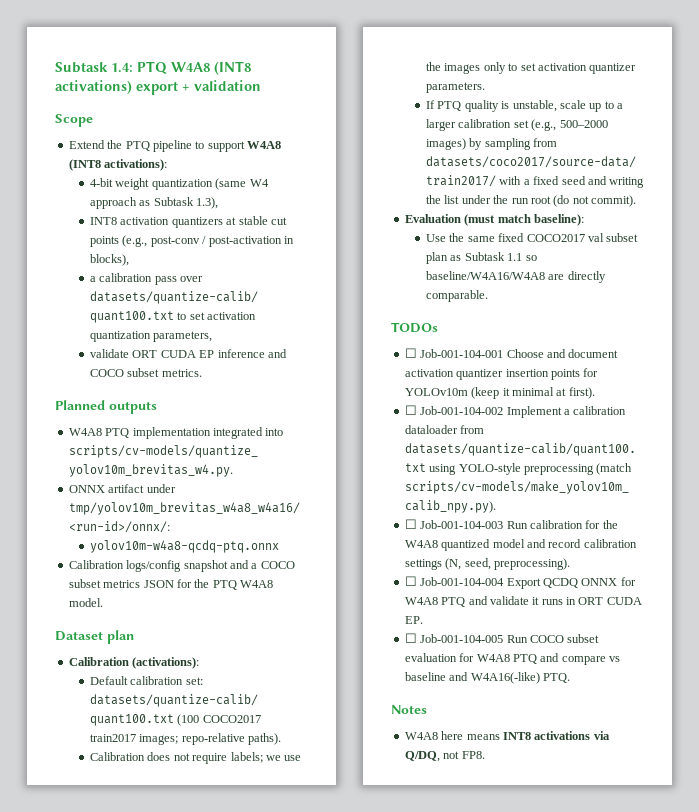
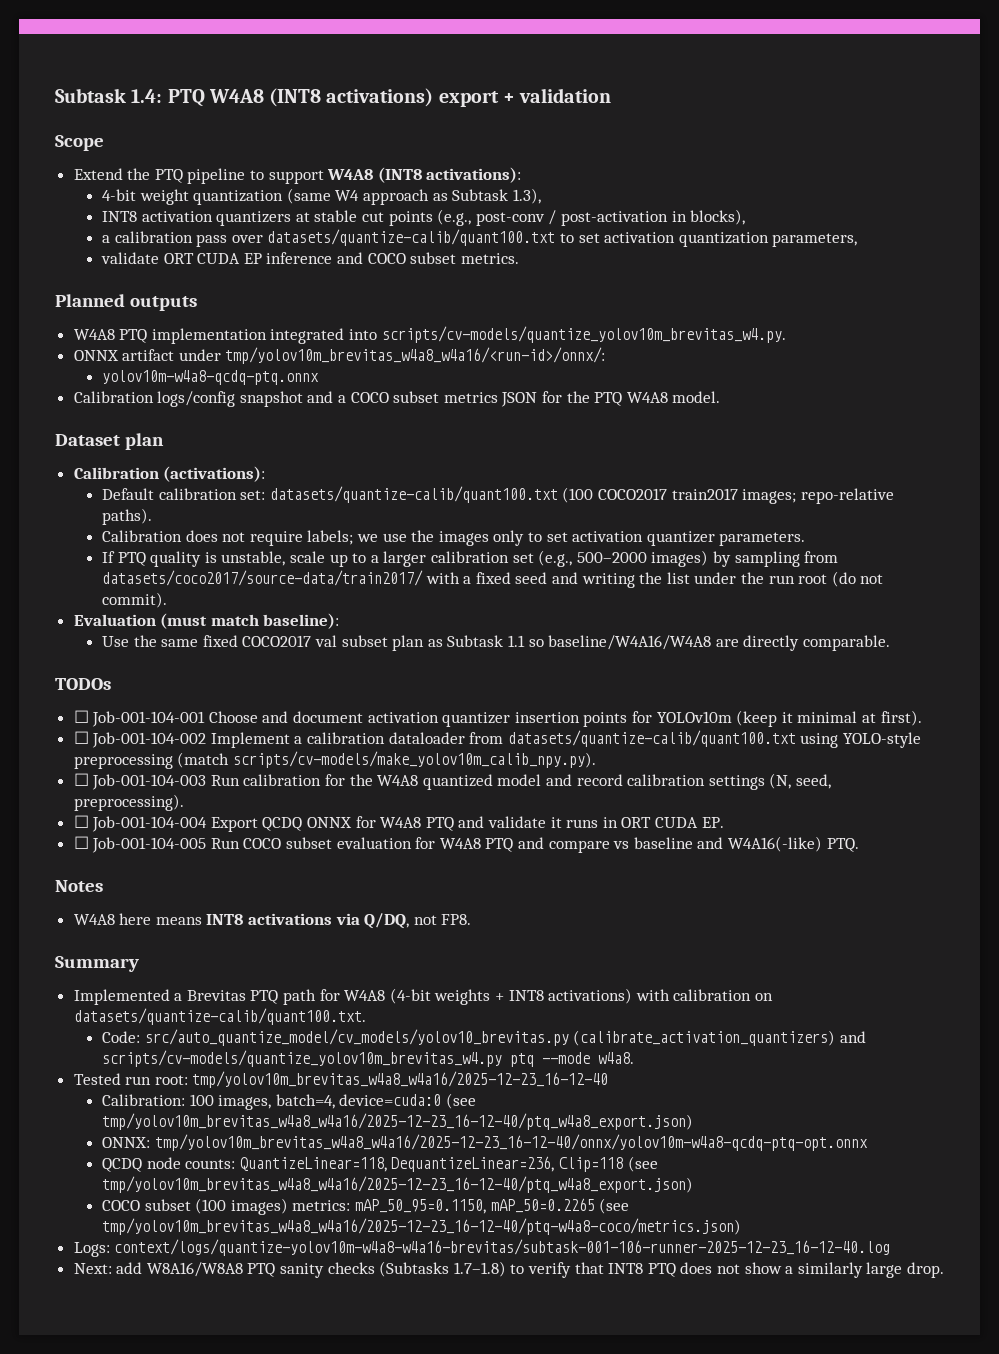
(485, 755) none -> [55,956,139,972] [73,988,773,1005] [73,1008,366,1025] [102,1029,866,1046] [102,1050,635,1067] [73,1071,609,1088] [102,1093,477,1110] [102,1113,694,1130] [102,1134,868,1151] [102,1156,658,1172] [102,1176,694,1193] [102,1198,630,1215] [102,1218,742,1235] [73,1239,891,1257] [73,1261,944,1278] // Summary // Implemented a Brevitas PTQ path for W4A8 (4-bit weights + INT8 activations) with calibration on datasets/quantize-calib/quant100.txt. // Code: src/auto_quantize_model/cv_models/yolov10_brevitas.py (calibrate_activation_quantizers) and scripts/cv-models/quantize_yolov10m_brevitas_w4.py ptq --mode w4a8. // Tested run root: tmp/yolov10m_brevitas_w4a8_w4a16/2025-12-23_16-12-40 // Calibration: 100 images, batch=4, device=cuda:0 (see tmp/yolov10m_brevitas_w4a8_w4a16/2025-12-23_16-12-40/ptq_w4a8_export.json) // ONNX: tmp/yolov10m_brevitas_w4a8_w4a16/2025-12-23_16-12-40/onnx/yolov10m-w4a8-qcdq-ptq-opt.onnx // QCDQ node counts: QuantizeLinear=118, DequantizeLinear=236, Clip=118 (see tmp/yolov10m_brevitas_w4a8_w4a16/2025-12-23_16-12-40/ptq_w4a8_export.json) // COCO subset (100 images) metrics: mAP_50_95=0.1150, mAP_50=0.2265 (see tmp/yolov10m_brevitas_w4a8_w4a16/2025-12-23_16-12-40/ptq-w4a8-coco/metrics.json) // Logs: context/logs/quantize-yolov10m-w4a8-w4a16-brevitas/subtask-001-106-runner-2025-12-23_16-12-40.log // Next: add W8A16/W8A8 PTQ sanity checks (Subtasks 1.7–1.8) to verify that INT8 PTQ does not show a similarly large drop.

